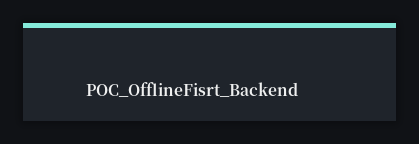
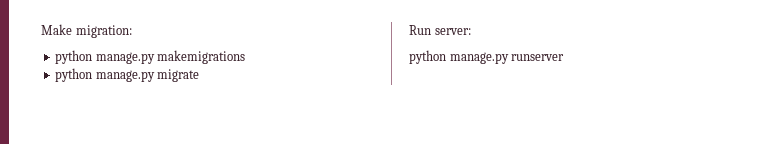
[86,82,298,97] POC_OfflineFisrt_Backend -> [41,24,132,38] [55,50,246,64] [55,68,200,82] [409,25,471,35] [409,50,565,64] Make migration: // python manage.py makemigrations // python manage.py migrate // Run server: // python manage.py runserver

